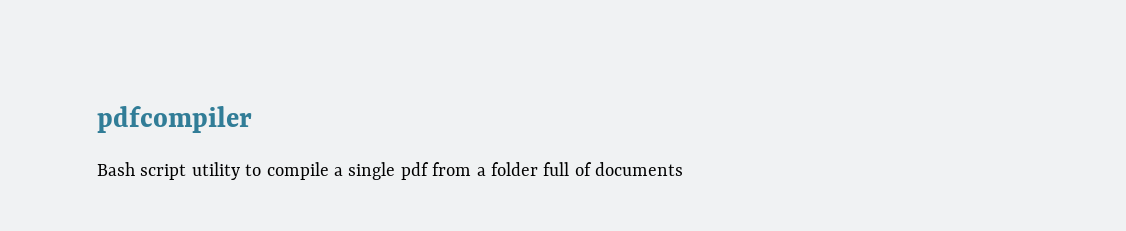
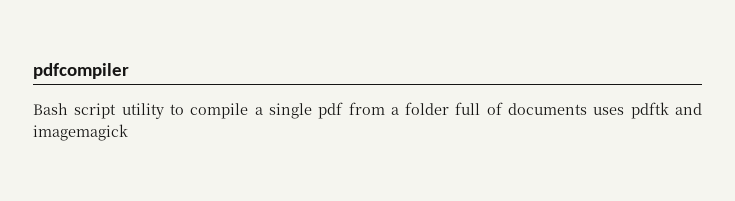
(684, 169) none -> [593,102,702,119] [33,124,128,141] uses pdftk and imagemagick

